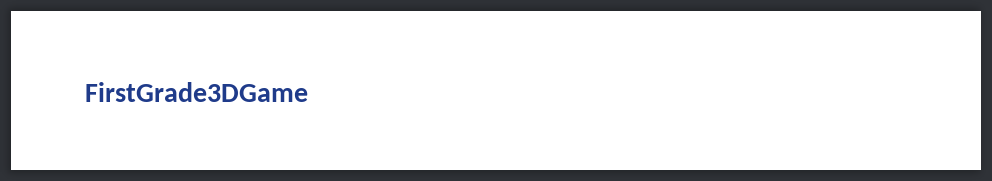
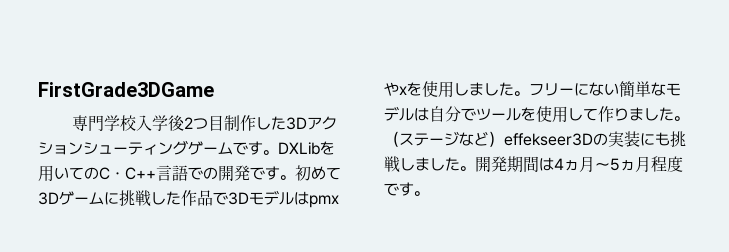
(308, 92) none -> [71,115,337,131] [38,140,335,155] [38,165,341,182] [38,190,339,208] [384,81,681,98] [384,106,689,123] [384,131,686,147] [384,156,683,173] [384,182,429,196] // 専門学校入学後2つ目制作した3Dアクションシューティングゲームです。DXLibを用いてのC・C++言語での開発です。初めて3Dゲームに挑戦した作品で3Dモデルはpmxやxを使用しました。フリーにない簡単なモデルは自分でツールを使用して作りました。（ステージなど）effekseer3Dの実装にも挑戦しました。開発期間は4ヵ月～5ヵ月程度です。

